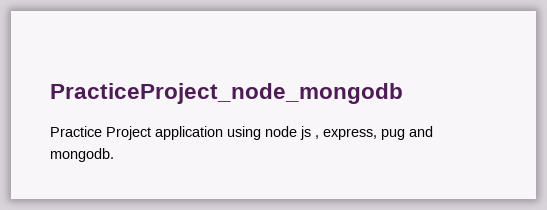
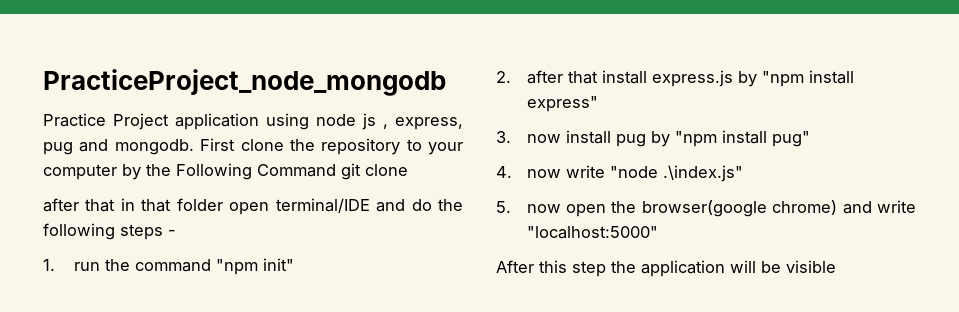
(114, 155) none -> [200,138,463,155] [43,163,408,180] [43,198,464,215] [43,223,176,240] [43,258,294,275] [496,70,854,87] [526,96,598,112] [496,130,810,147] [496,165,743,182] [496,200,916,217] [526,226,658,239] [496,260,836,277] First clone the repository to your computer by the Following Command git clone // after that in that folder open terminal/IDE and do the following steps - // 1. run the command "npm init" // 2. after that install express.js by "npm install express" // 3. now install pug by "npm install pug" // 4. now write "node .\index.js" // 5. now open the browser(google chrome) and write "localhost:5000" // After this step the application will be visible

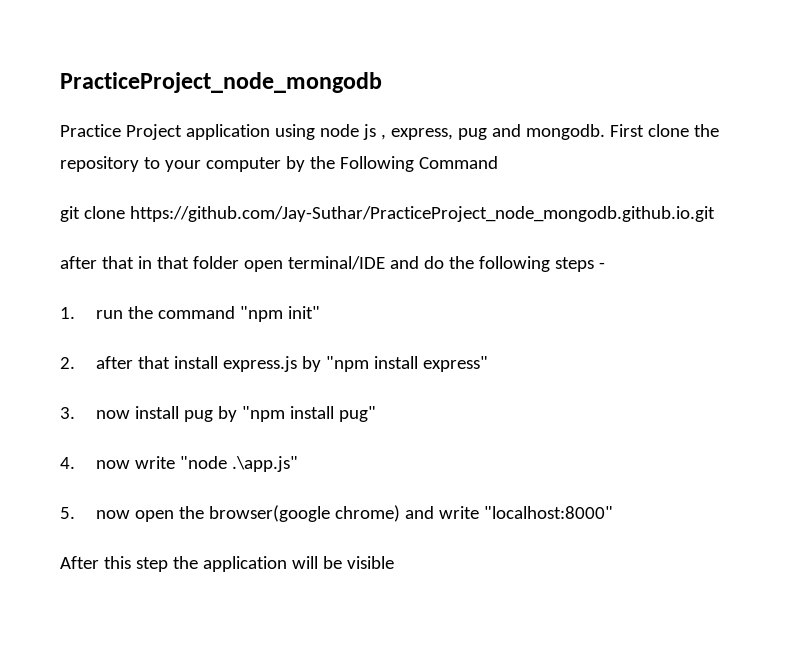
(336, 170) none -> (498, 162) //
(408, 170) none -> [129,206,715,222] https://github.com/Jay-Suthar/PracticeProject_node_mongodb.github.io.git
[662,165,743,182] .\index.js" -> [231,456,298,472] .\app.js"
[526,226,658,239] "localhost:5000" -> [483,506,613,519] "localhost:8000"

